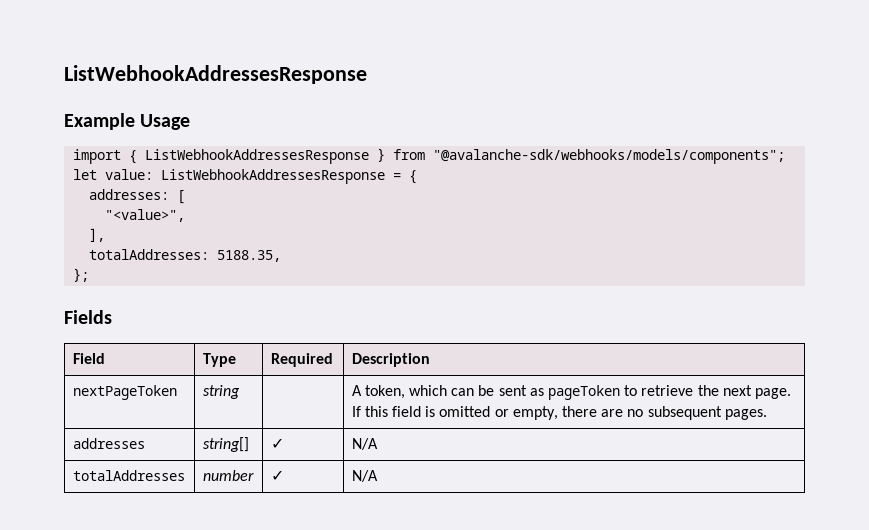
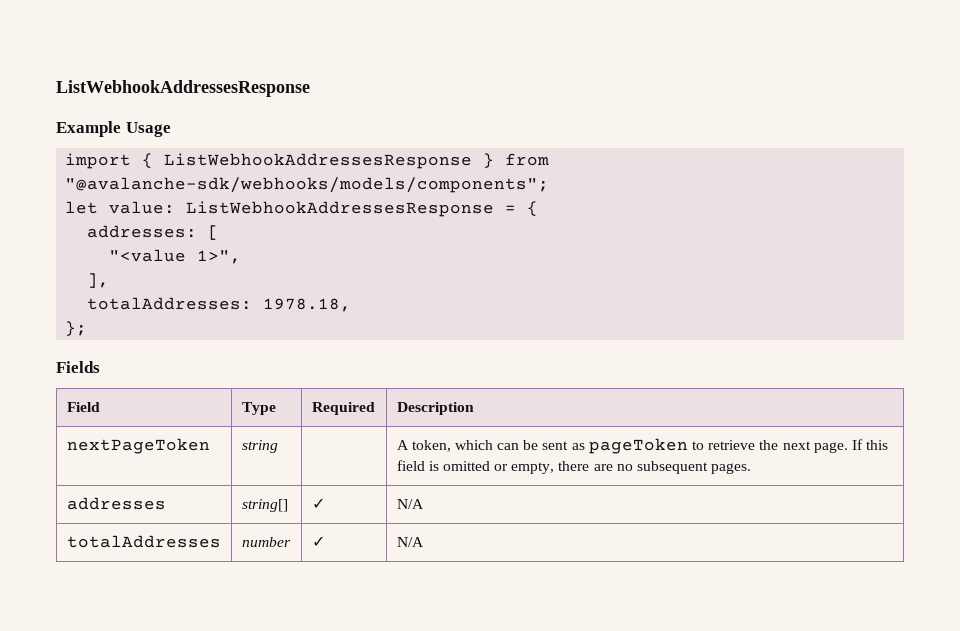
[105,209,186,222] "<value>", -> [109,249,242,264] "<value 1>",
[217,250,282,262] 5188.35, -> [263,298,352,312] 1978.18,

